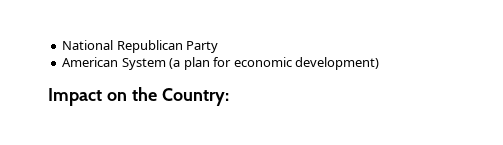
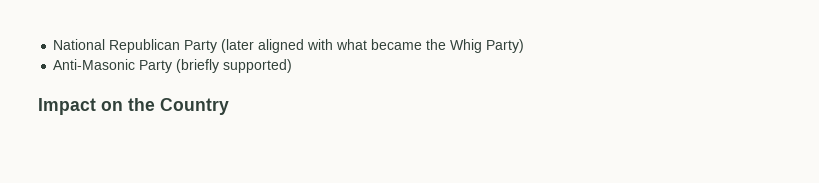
[62,57,380,70] // American System (a plan for economic development) -> [221,39,525,53] [53,59,293,73] (later aligned with what became the Whig Party) // Anti-Masonic Party (briefly supported)
[161,88,229,106] Country: -> [160,98,229,115] Country

